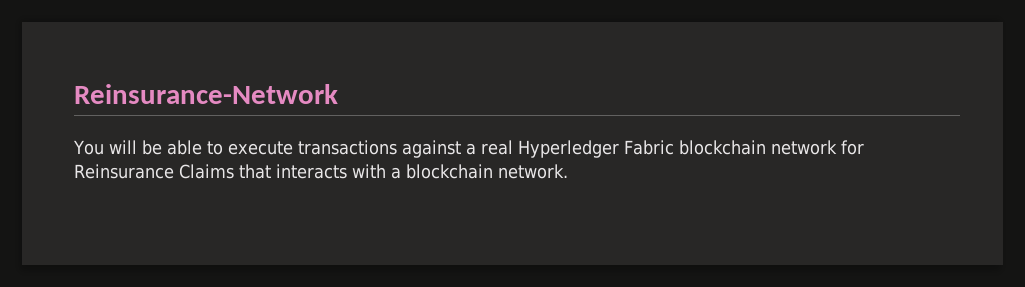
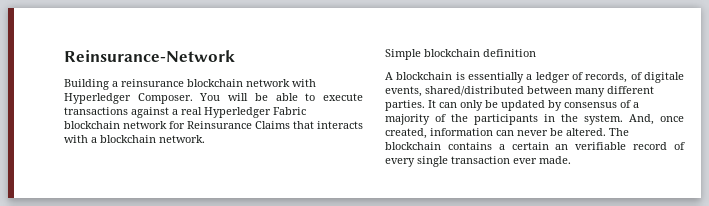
(338, 94) none -> [64,79,316,90] [64,93,193,104] Building a reinsurance blockchain network with Hyperledger Composer.
(568, 171) none -> [385,49,536,60] [385,72,684,83] [385,86,654,97] [385,100,639,111] [385,114,684,125] [385,128,629,139] [385,142,685,150] [385,156,571,167] // Simple blockchain definition // A blockchain is essentially a ledger of records, of digitale events, shared/distributed between many different parties. It can only be updated by consensus of a majority of the participants in the system. And, once created, information can never be altered. The blockchain contains a certain an verifiable record of every single transaction ever made.

